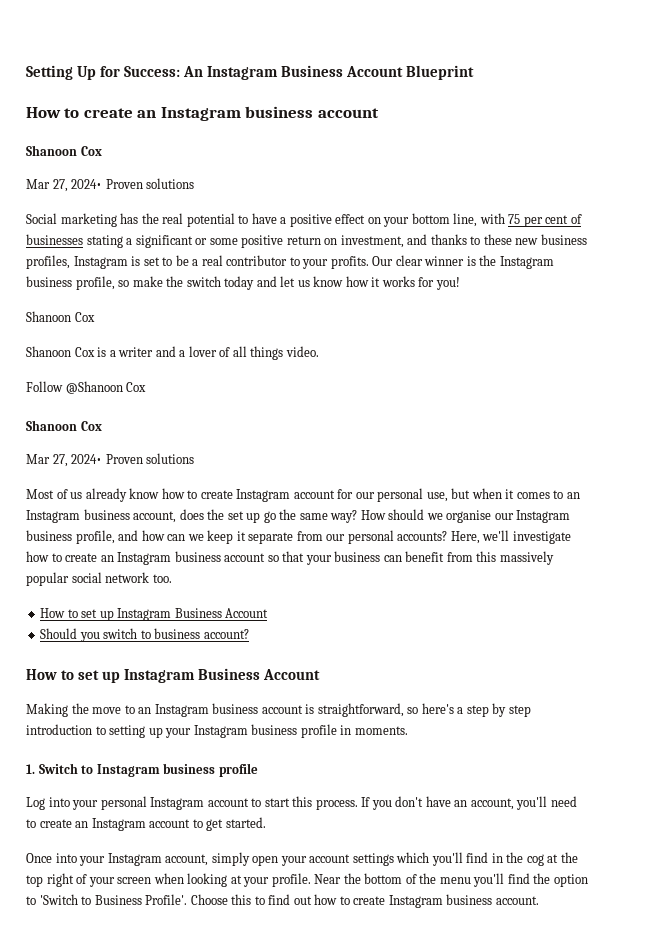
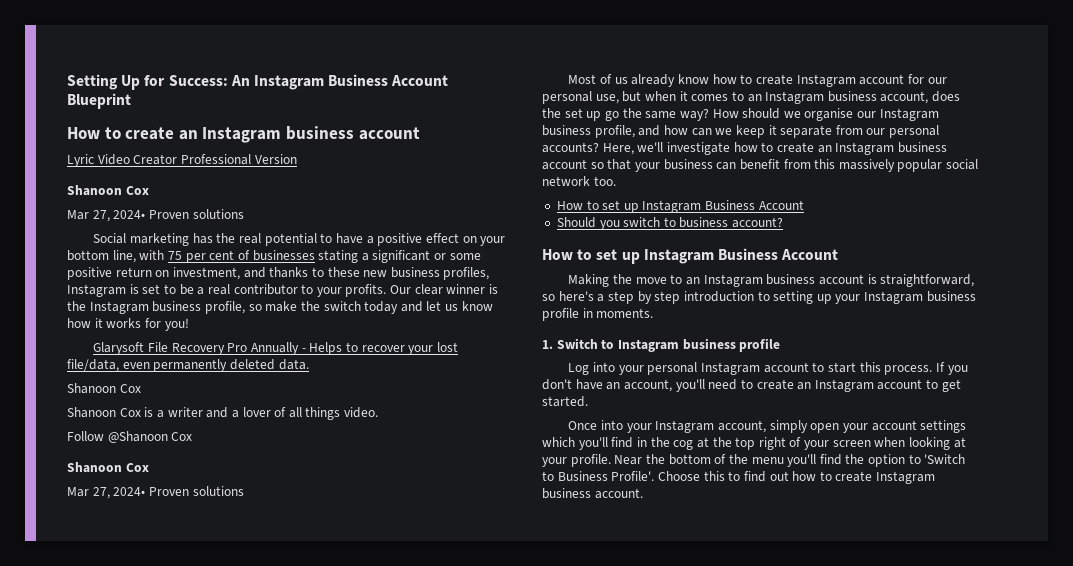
(379, 113) none -> [67,154,297,167] // Lyric Video Creator Professional Version
(460, 283) none -> [93,342,458,355] [67,359,309,372] // Glarysoft File Recovery Pro Annually - Helps to recover your lost file/data, even permanently deleted data.

